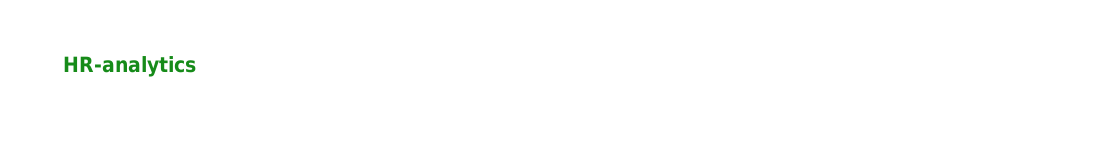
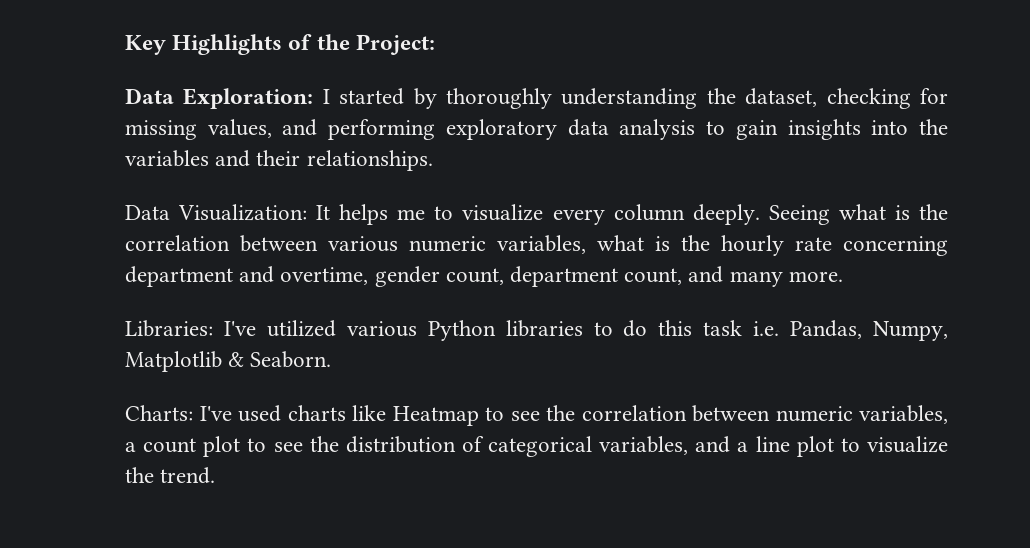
[63,56,196,77] HR-analytics -> [125,34,435,55] [125,88,948,109] [125,119,949,140] [125,150,433,171] [125,204,949,225] [125,235,948,256] [125,266,843,287] [125,320,948,341] [125,351,332,372] [125,405,948,426] [125,436,948,457] [125,467,216,484] Key Highlights of the Project: // Data Exploration: I started by thoroughly understanding the dataset, checking for missing values, and performing exploratory data analysis to gain insights into the variables and their relationships. // Data Visualization: It helps me to visualize every column deeply. Seeing what is the correlation between various numeric variables, what is the hourly rate concerning department and overtime, gender count, department count, and many more. // Libraries: I've utilized various Python libraries to do this task i.e. Pandas, Numpy, Matplotlib & Seaborn. // Charts: I've used charts like Heatmap to see the correlation between numeric variables, a count plot to see the distribution of categorical variables, and a line plot to visualize the trend.

